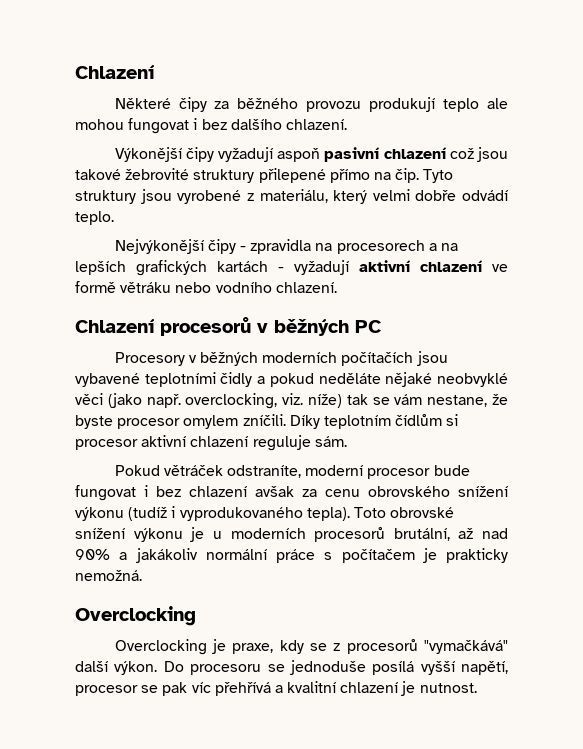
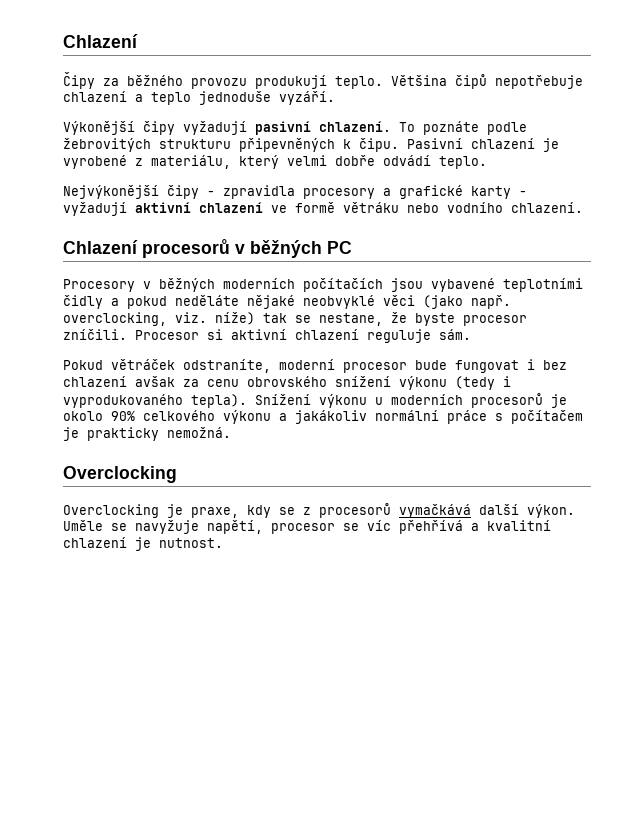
[114,97,207,112] Některé čipy -> [63,72,95,89] Čipy
[443,98,509,112] [75,118,347,134] [114,147,509,162] [75,168,454,183] [75,189,172,204] teplo ale mohou fungovat i bez dalšího chlazení. // Výkonější čipy vyžadují aspoň pasivní chlazení což jsou takové žebrovité struktury přilepené přímo na čip. Tyto struktury jsou -> [335,74,583,89] [63,91,335,105] [63,121,527,135] [63,138,559,152] teplo. Většina čipů nepotřebuje chlazení a teplo jednoduše vyzáří. // Výkonější čipy vyžadují pasivní chlazení. To poznáte podle žebrovitých strukturu připevněných k čipu. Pasivní chlazení je
[315,240,458,254] [75,260,268,276] na procesorech a na lepších grafických kartách -> [303,185,511,199] procesory a grafické karty
[394,394,423,405] vám -> (311, 319) none
[183,414,459,429] [75,439,138,450] omylem zníčili. Díky teplotním čídlům si procesor -> [63,329,223,340] zníčili. Procesor si
[128,507,168,521] (tudíž -> [455,376,495,390] (tedy
[353,507,455,518] [75,527,508,542] [75,549,110,560] Toto obrovské snížení výkonu je u moderních procesorů brutální, až nad 90% -> [255,393,567,408] [63,410,271,424] Snížení výkonu u moderních procesorů je okolo 90% celkového výkonu
[423,640,508,654] "vymačkává" -> [399,504,471,518] vymačkává
[163,660,455,675] Do procesoru se jednoduše posílá vyšší -> [63,520,199,534] Uměle se navyžuje
[162,682,188,696] pak -> (359, 527) none

